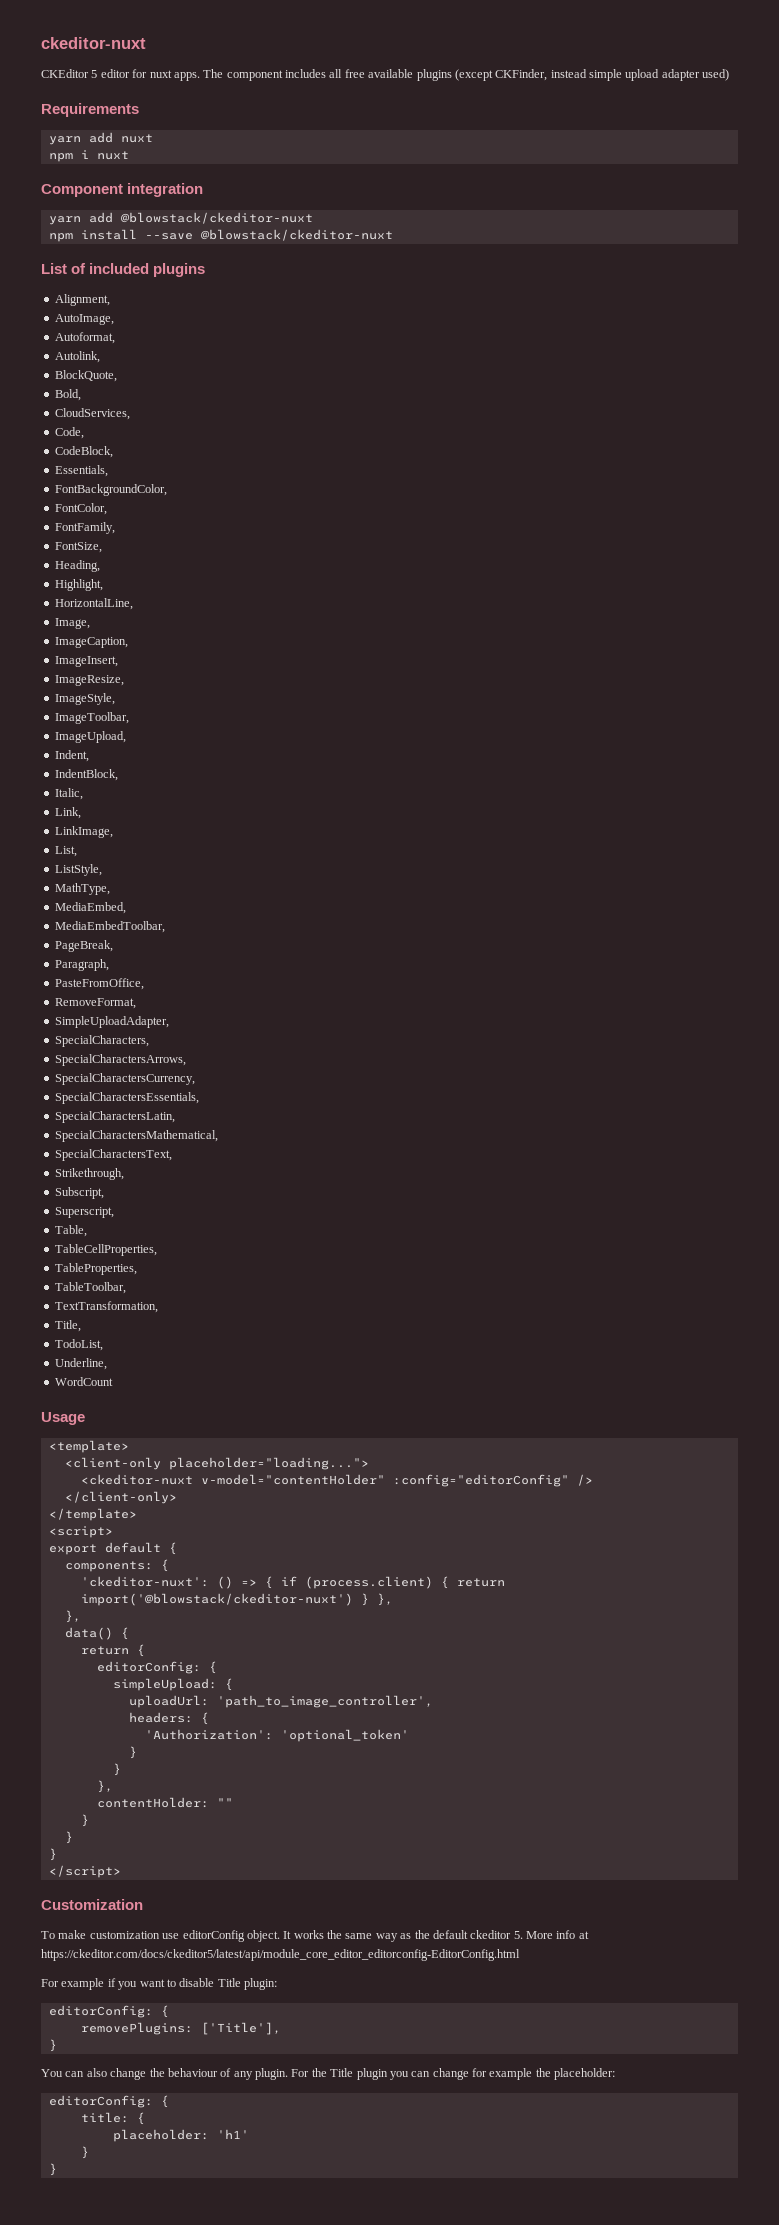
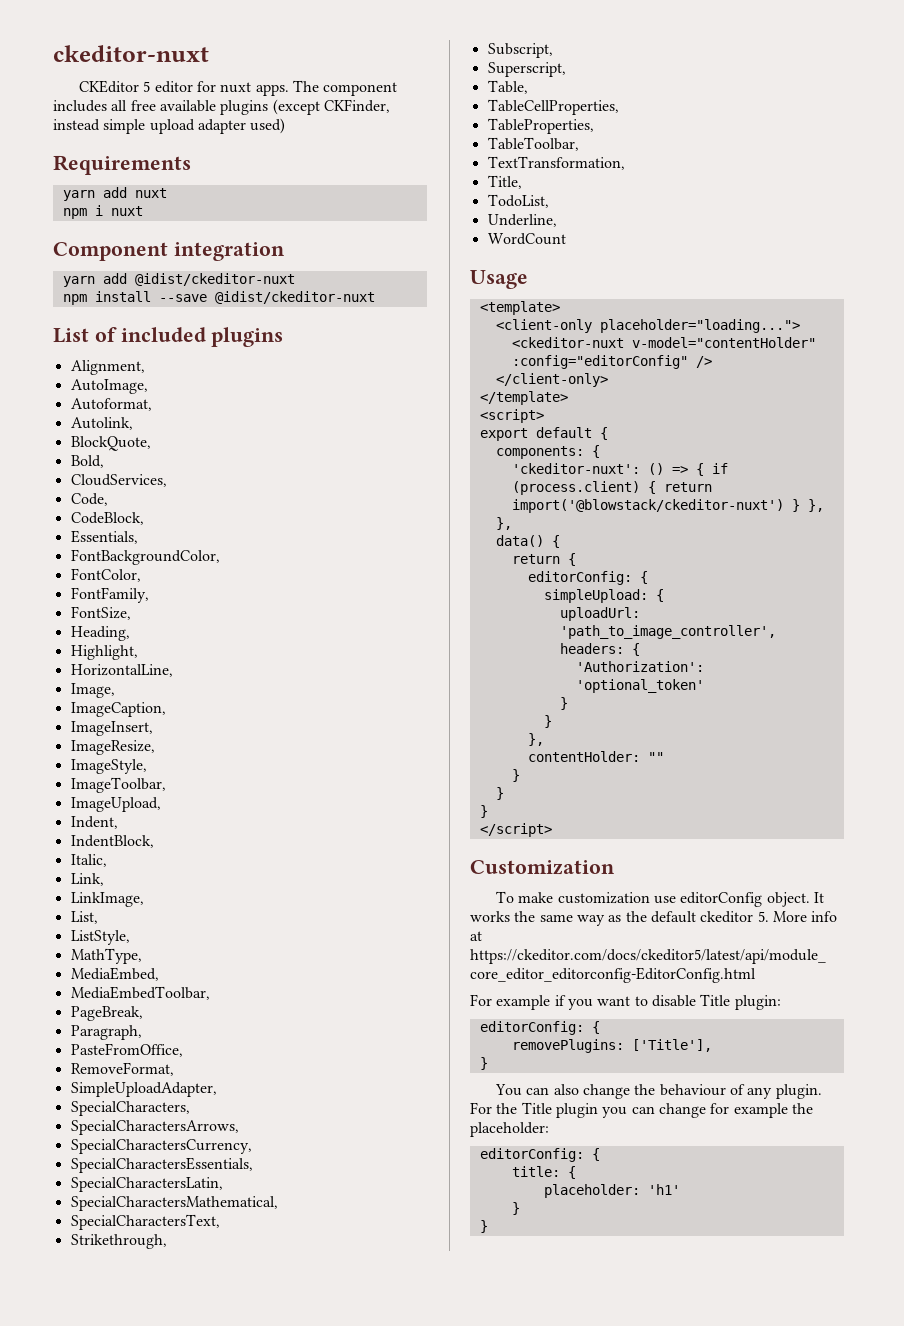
[120,212,313,224] @blowstack/ckeditor-nuxt -> [134,273,295,286] @idist/ckeditor-nuxt
[200,229,393,241] @blowstack/ckeditor-nuxt -> [214,291,375,304] @idist/ckeditor-nuxt

